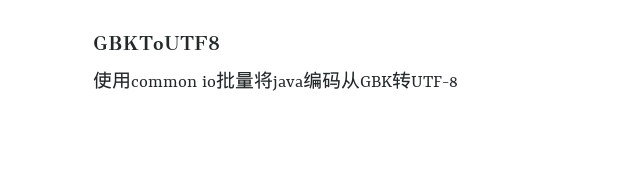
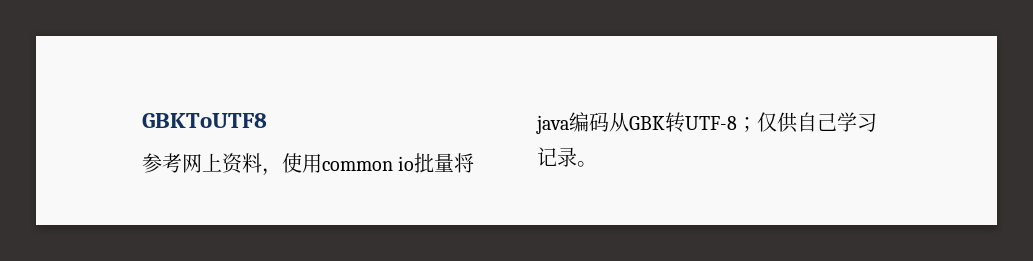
(220, 42) none -> [142,153,282,176] 参考网上资料，
(458, 81) none -> [737,112,877,133] [537,147,597,167] ；仅供自己学习记录。

